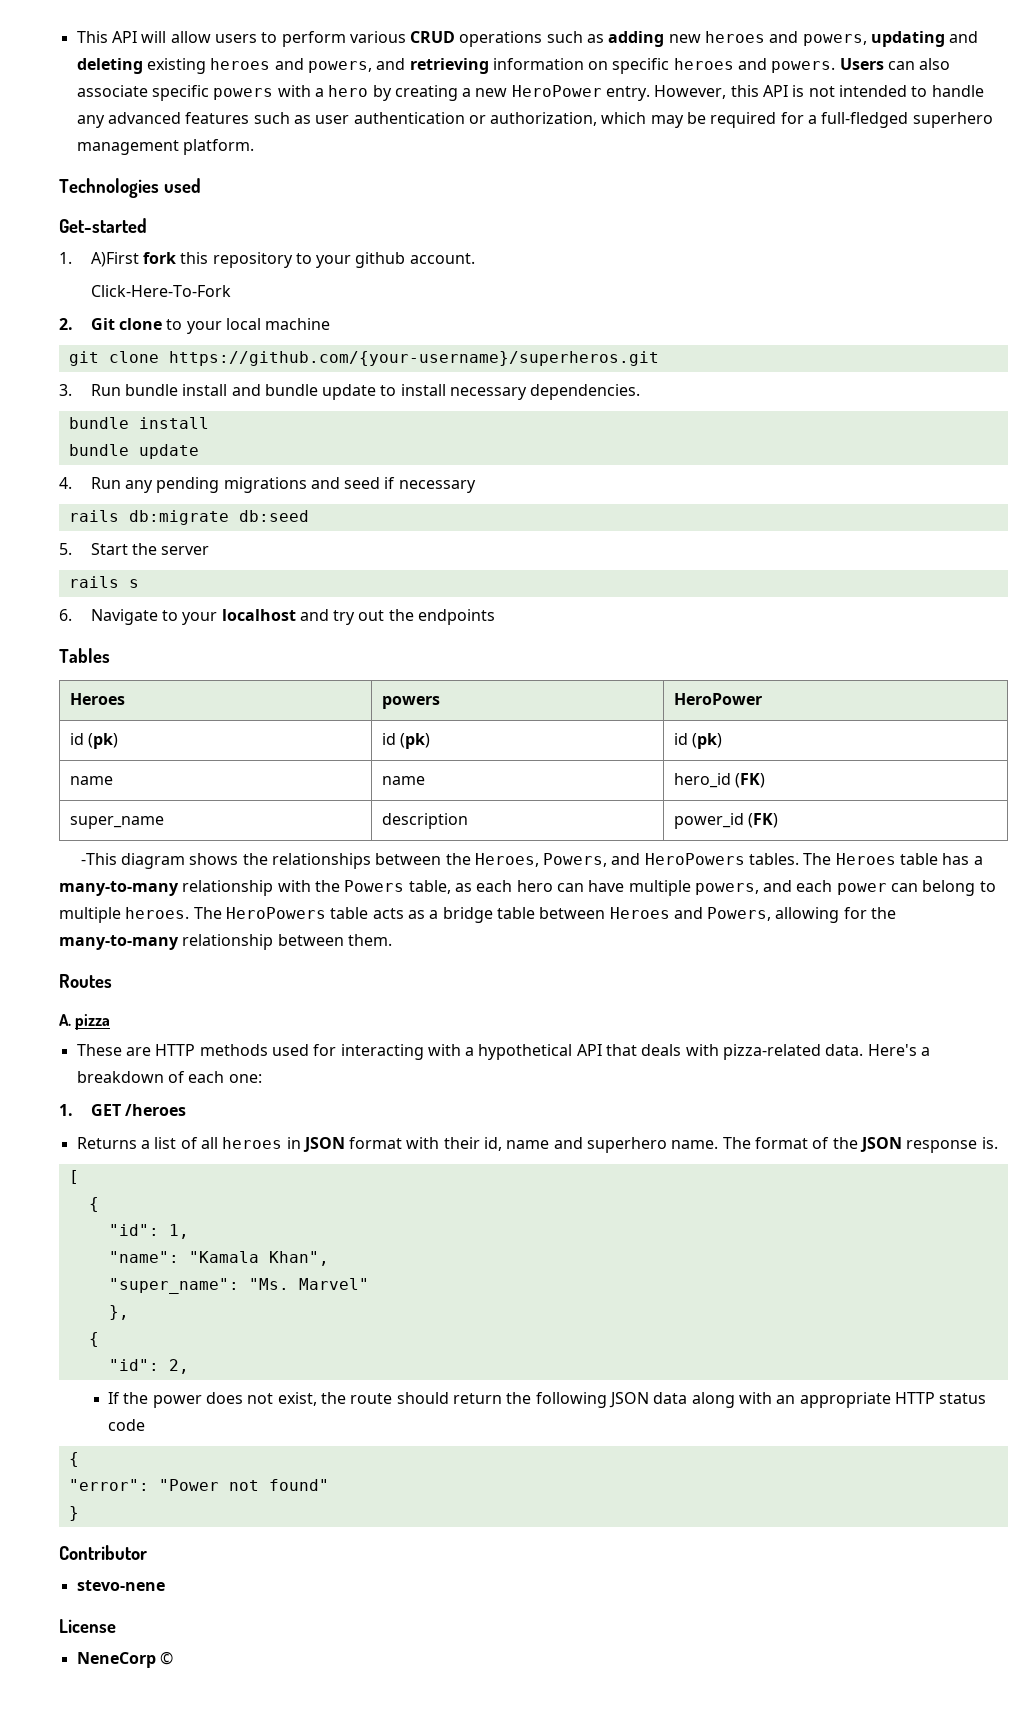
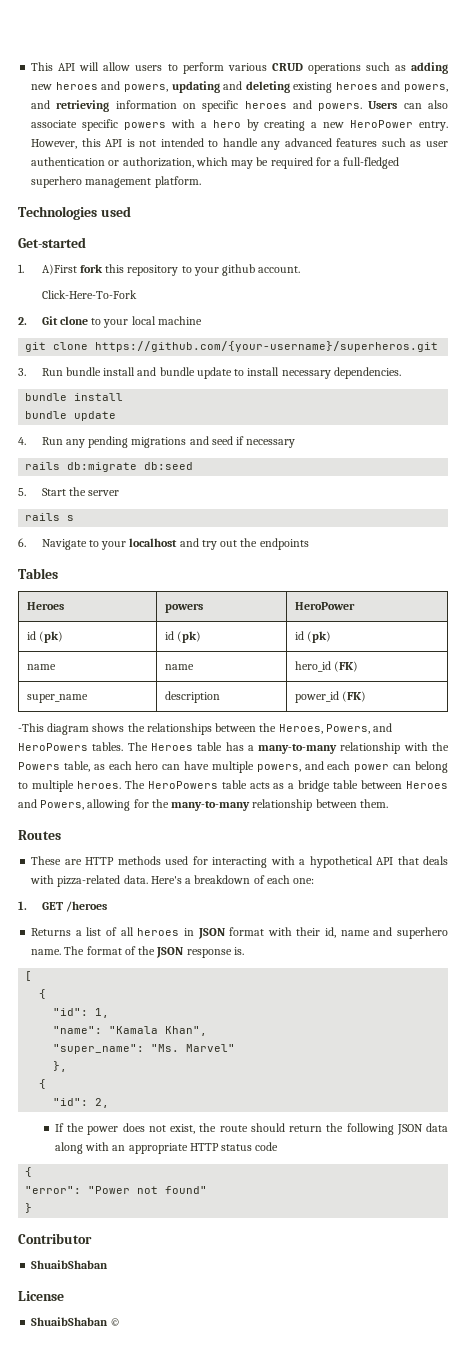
[59,1014,111,1030] // A. pizza -> (61, 835) none
[76,1580,165,1591] stevo-nene -> [31,1260,109,1269] ShuaibShaban
[76,1652,156,1668] NeneCorp -> [31,1317,109,1326] ShuaibShaban

